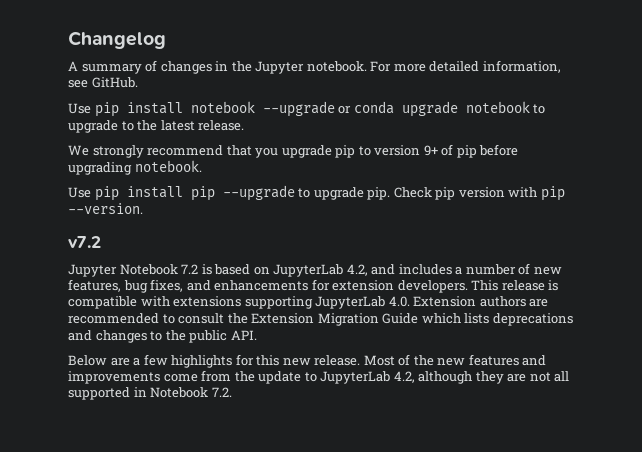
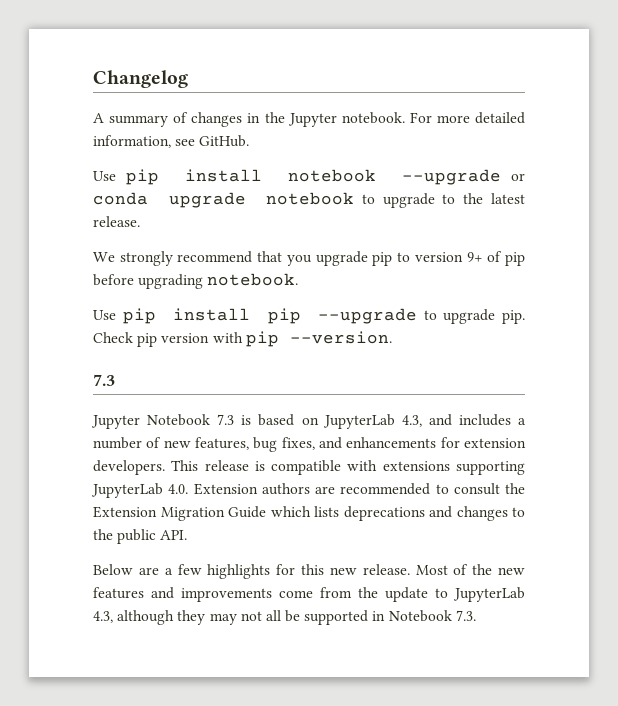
[68,236,101,248] v7.2 -> [93,374,115,386] 7.3
[181,264,199,274] 7.2 -> [217,414,235,425] 7.3
[346,264,368,276] 4.2, -> [401,415,422,427] 4.3,
[393,371,415,383] 4.2, -> [93,611,113,623] 4.3,
[507,374,527,382] are -> [209,613,237,625] may
(570, 376) none -> [285,610,301,622] be
[211,387,232,397] 7.2. -> [455,610,476,621] 7.3.

